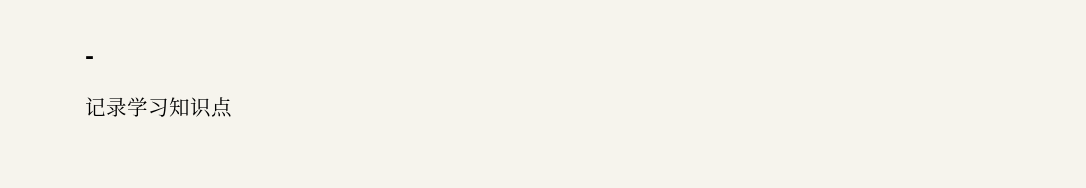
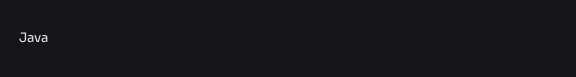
[85,56,94,65] [85,97,232,118] - // 记录学习知识点 -> [19,32,48,43] Java

